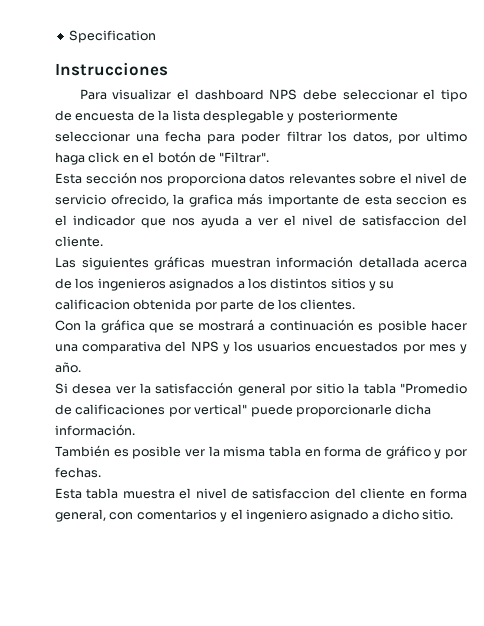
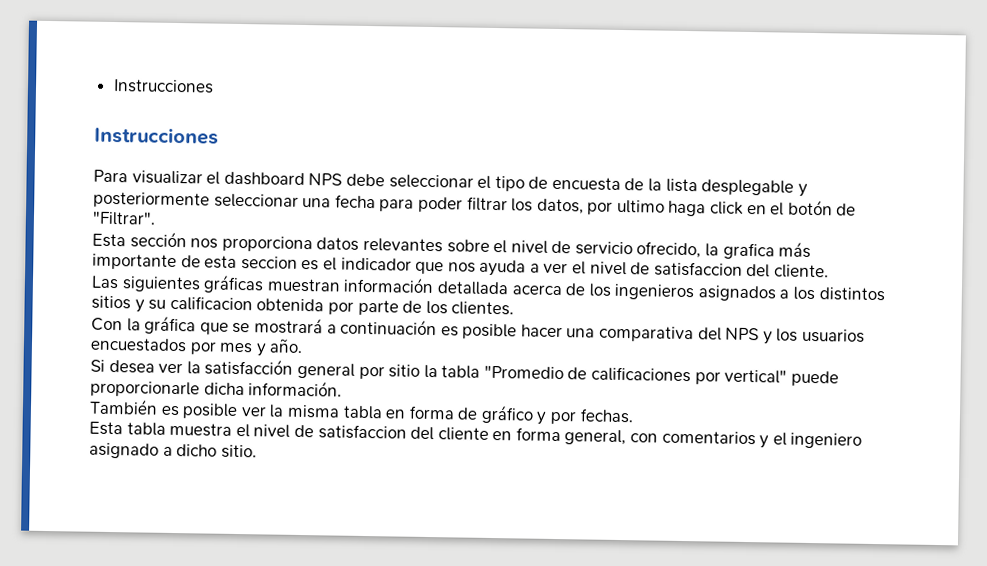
[68,30,156,43] Specification -> [112,79,214,94] Instrucciones

